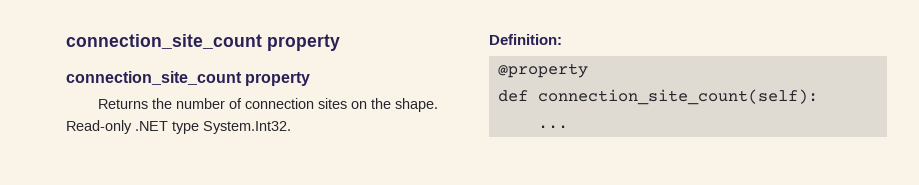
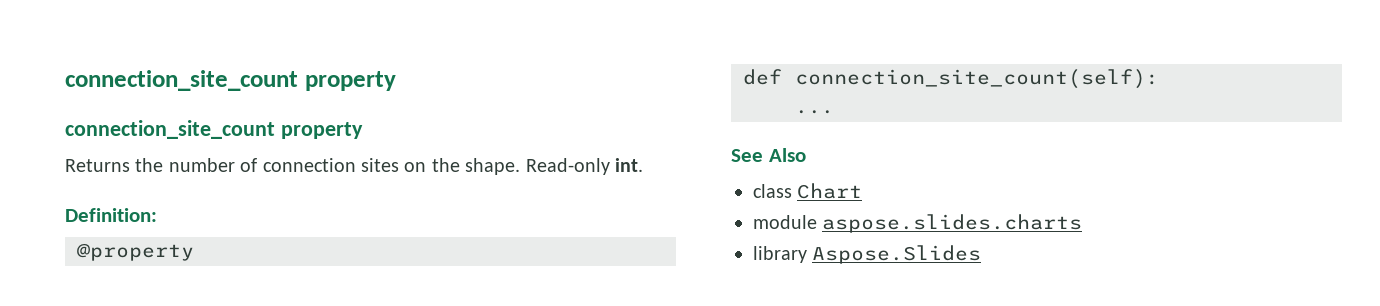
[135,121,291,134] .NET type System.Int32. -> [614,158,643,172] int.
(568, 127) none -> [731,148,806,162] [753,183,863,199] [753,214,1083,233] [753,245,982,264] // See Also // class Chart // module aspose.slides.charts // library Aspose.Slides

